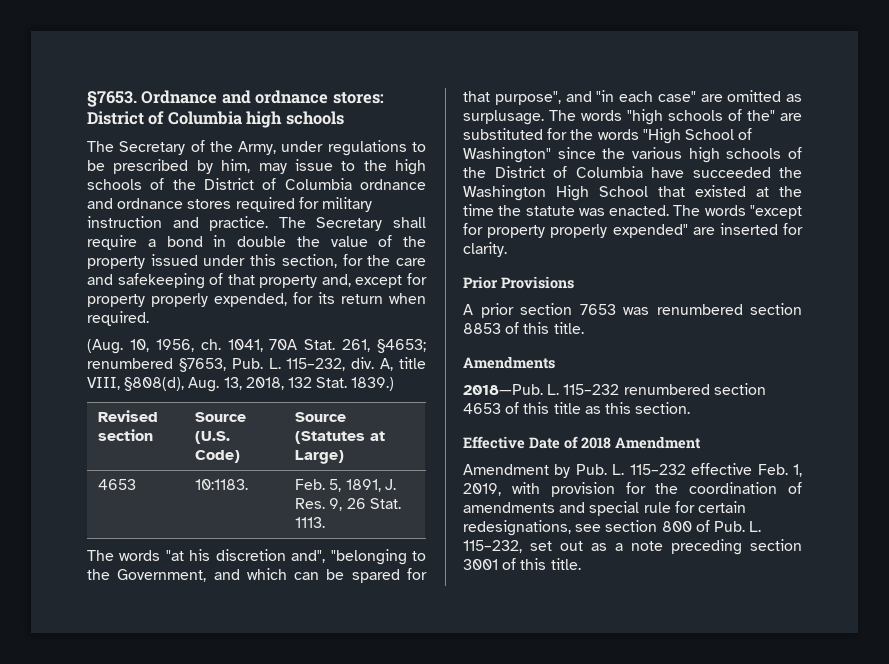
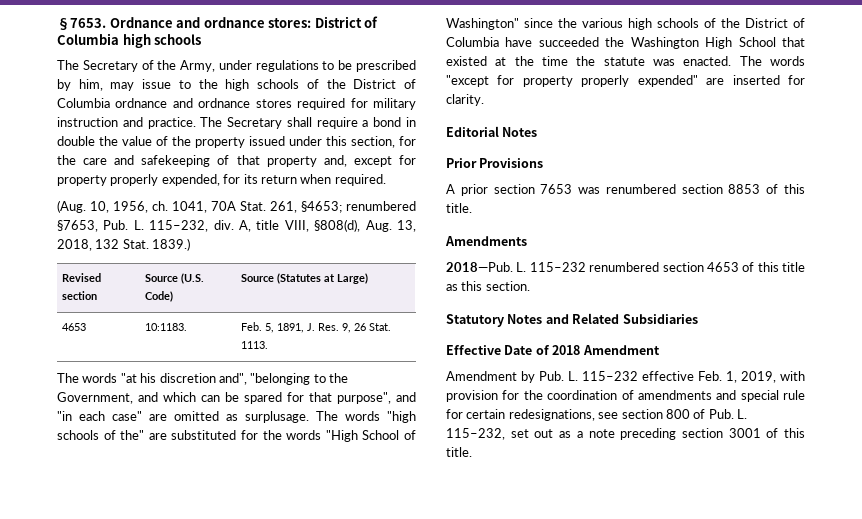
(507, 249) none -> [446,126,538,137] // Editorial Notes
(691, 408) none -> [446,313,698,327] // Statutory Notes and Related Subsidiaries

